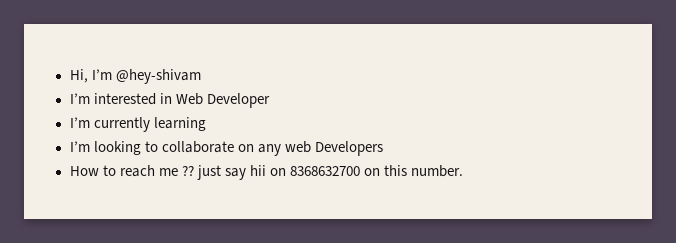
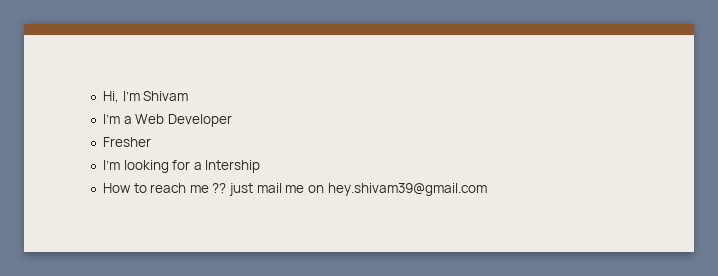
[115,69,201,84] [69,93,172,105] @hey-shivam // I’m interested in -> [143,91,189,101] [102,114,132,124] Shivam // I’m a
[69,117,206,132] I’m currently learning -> [102,137,151,147] Fresher
[144,141,383,156] to collaborate on any web Developers -> [172,160,261,173] for a Intership
[224,165,464,180] say hii on 8368632700 on this number. -> [256,183,487,196] mail me on hey.shivam39@gmail.com

